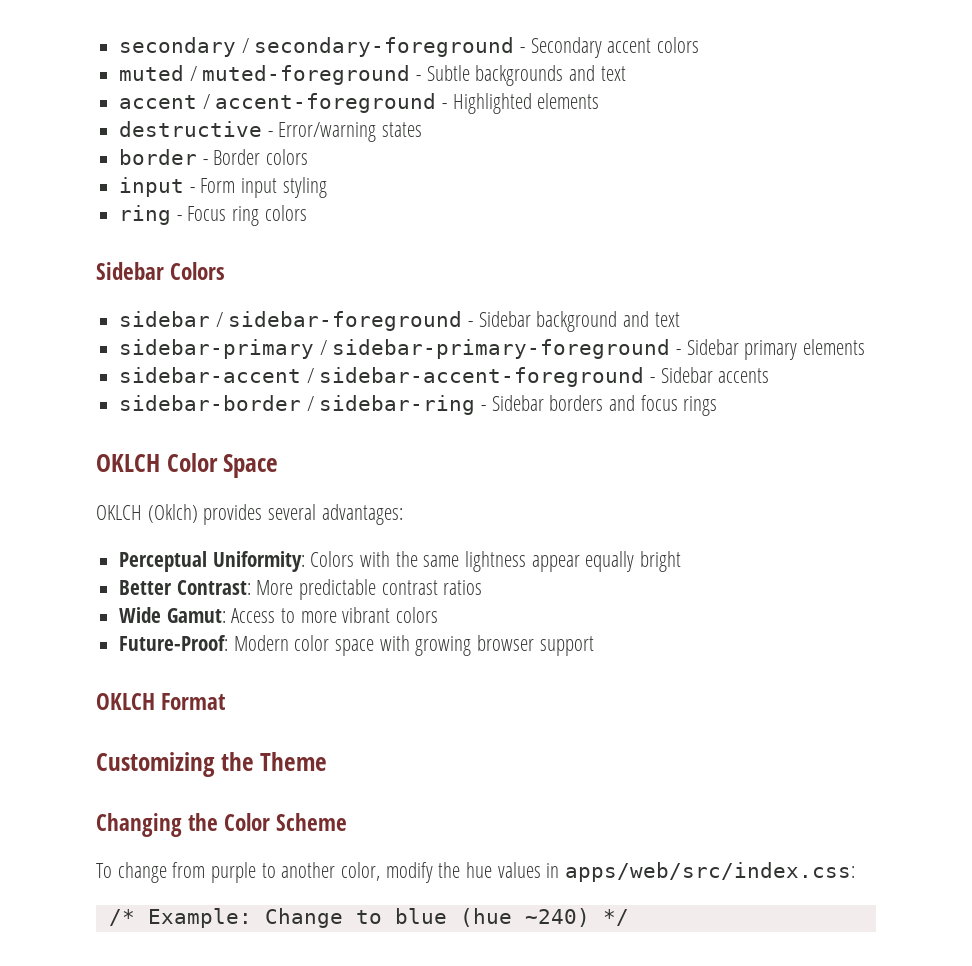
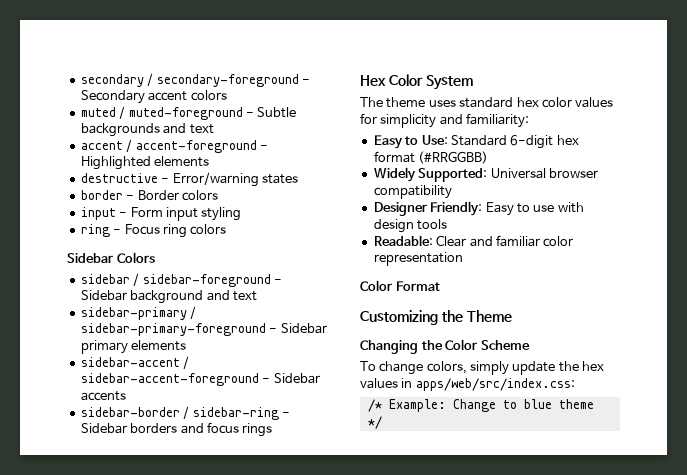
[96,453,279,478] [96,504,403,525] [119,551,682,572] [119,579,483,600] [119,607,439,623] [119,635,594,656] [96,693,155,710] OKLCH Color Space // OKLCH (Oklch) provides several advantages: // Perceptual Uniformity: Colors with the same lightness appear equally bright // Better Contrast: More predictable contrast ratios // Wide Gamut: Access to more vibrant colors // Future-Proof: Modern color space with growing browser support // OKLCH -> [360,74,473,90] [360,97,614,108] [360,113,530,128] [373,135,579,149] [373,151,489,164] [373,167,598,182] [373,185,452,199] [373,201,584,216] [373,219,448,233] [373,235,574,247] [373,252,463,266] [360,280,392,291] Hex Color System // The theme uses standard hex color values for simplicity and familiarity: // Easy to Use: Standard 6-digit hex format (#RRGGBB) // Widely Supported: Universal browser compatibility // Designer Friendly: Easy to use with design tools // Readable: Clear and familiar color representation // Color
[172,862,493,883] from purple to another color, modify the hue -> [426,361,605,375] colors, simply update the hex
[459,908,590,927] (hue ~240) -> [558,399,594,409] theme

